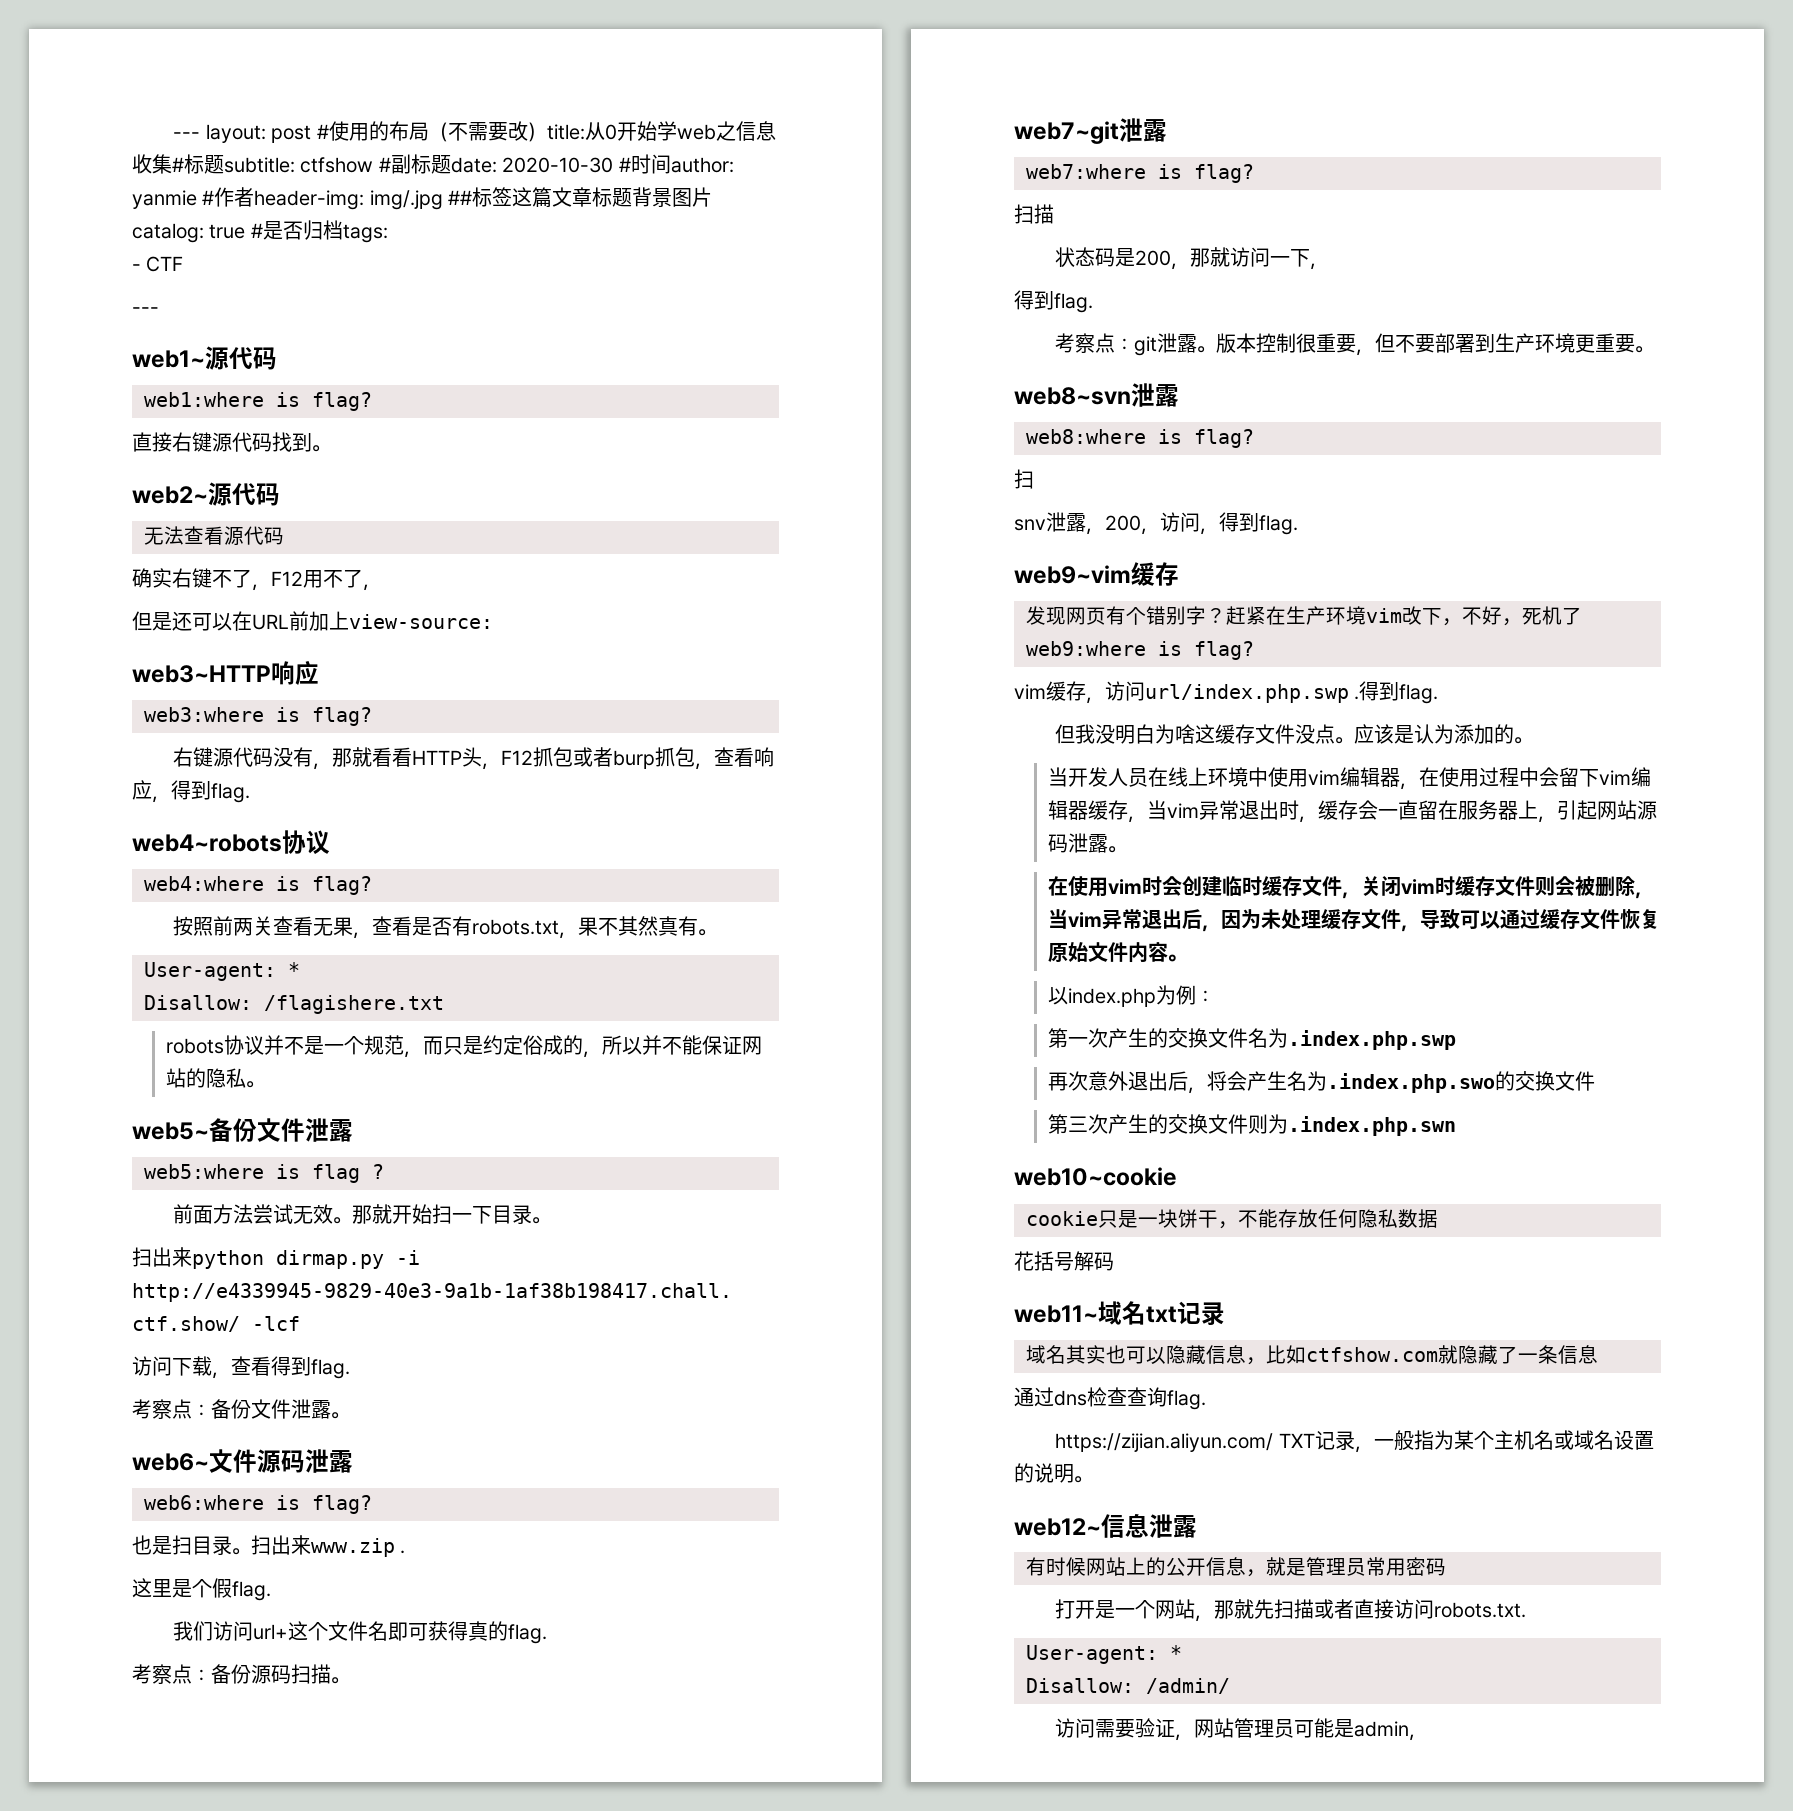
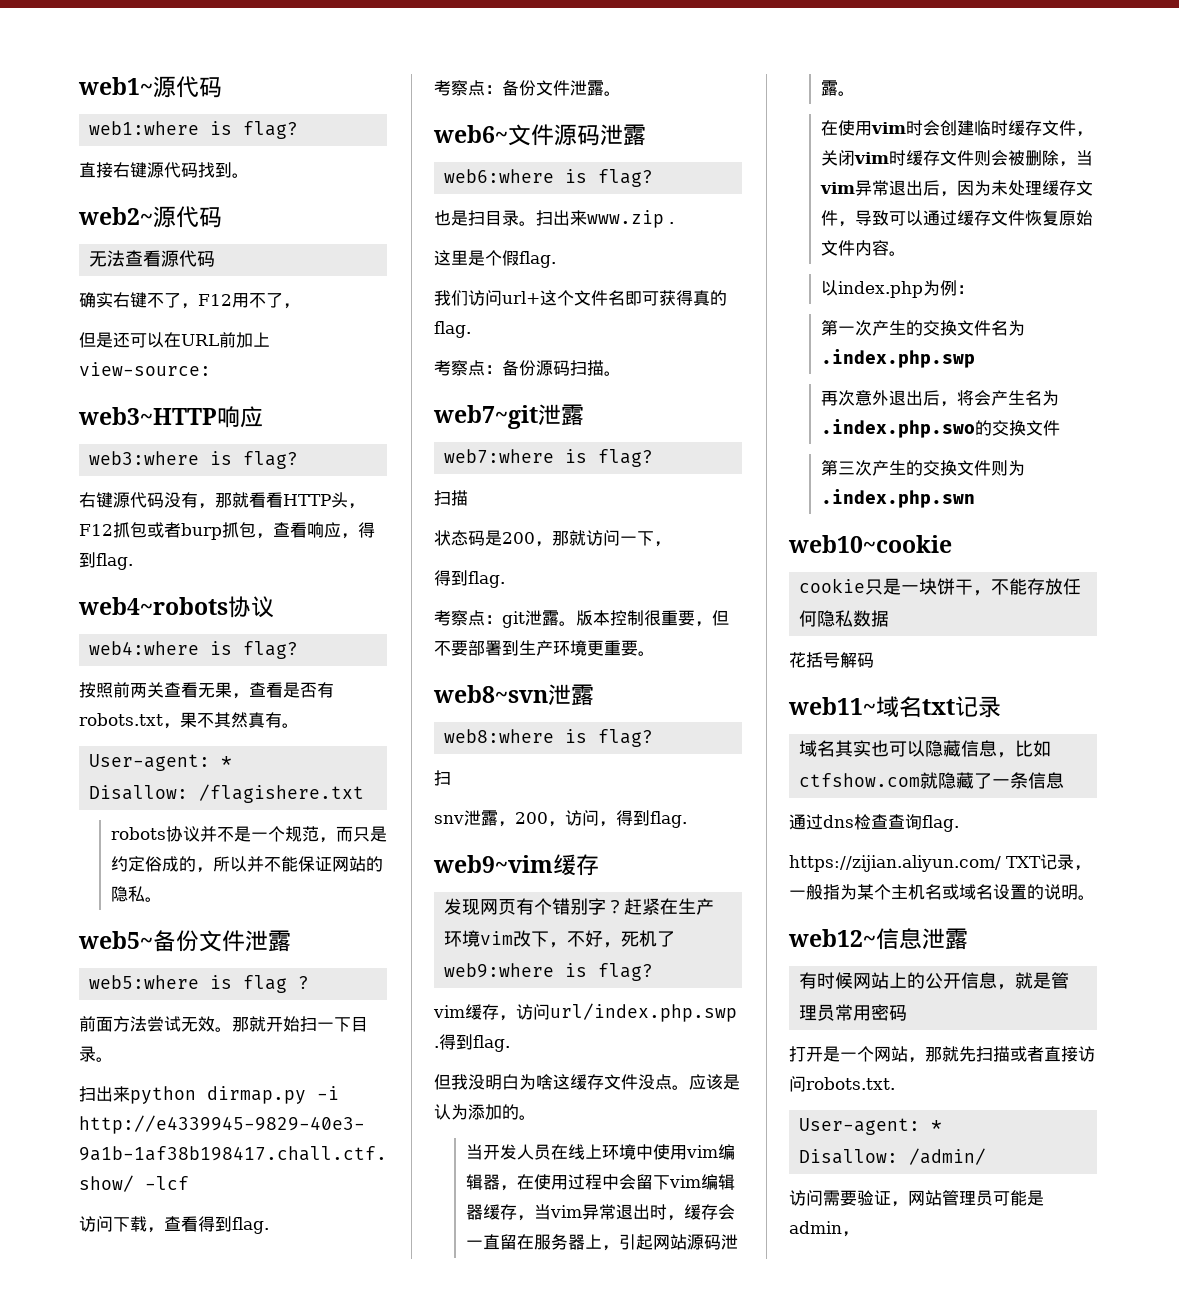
[173,121,776,143] [132,154,734,174] [132,187,713,210] [132,220,388,243] [132,256,184,272] [132,307,159,314] --- layout: post #使用的布局（不需要改）title:从0开始学web之信息收集#标题subtitle: ctfshow #副标题date: 2020-10-30 #时间author: yanmie #作者header-img: img/.jpg ##标签这篇文章标题背景图片catalog: true #是否归档tags: // - CTF // --- // -> (78, 86) none

